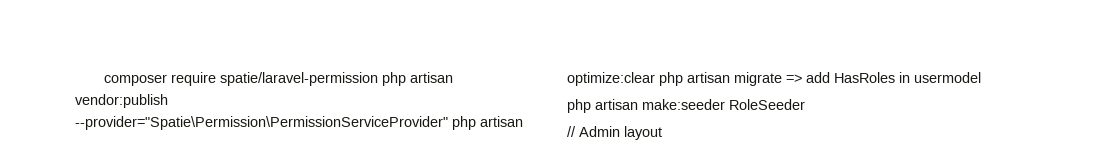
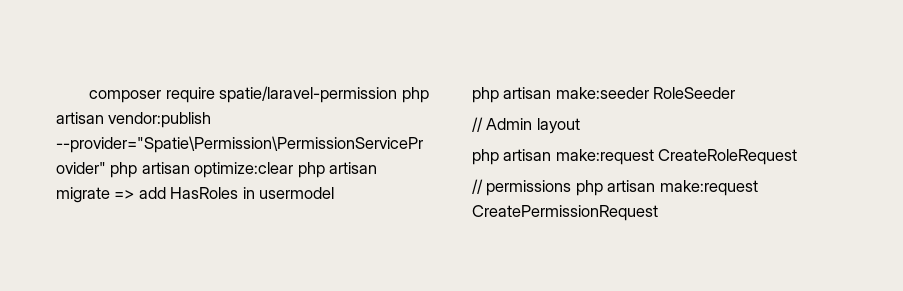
(662, 133) none -> [472,149,798,165] [472,179,758,196] [472,205,658,221] // php artisan make:request CreateRoleRequest // // permissions php artisan make:request CreatePermissionRequest

